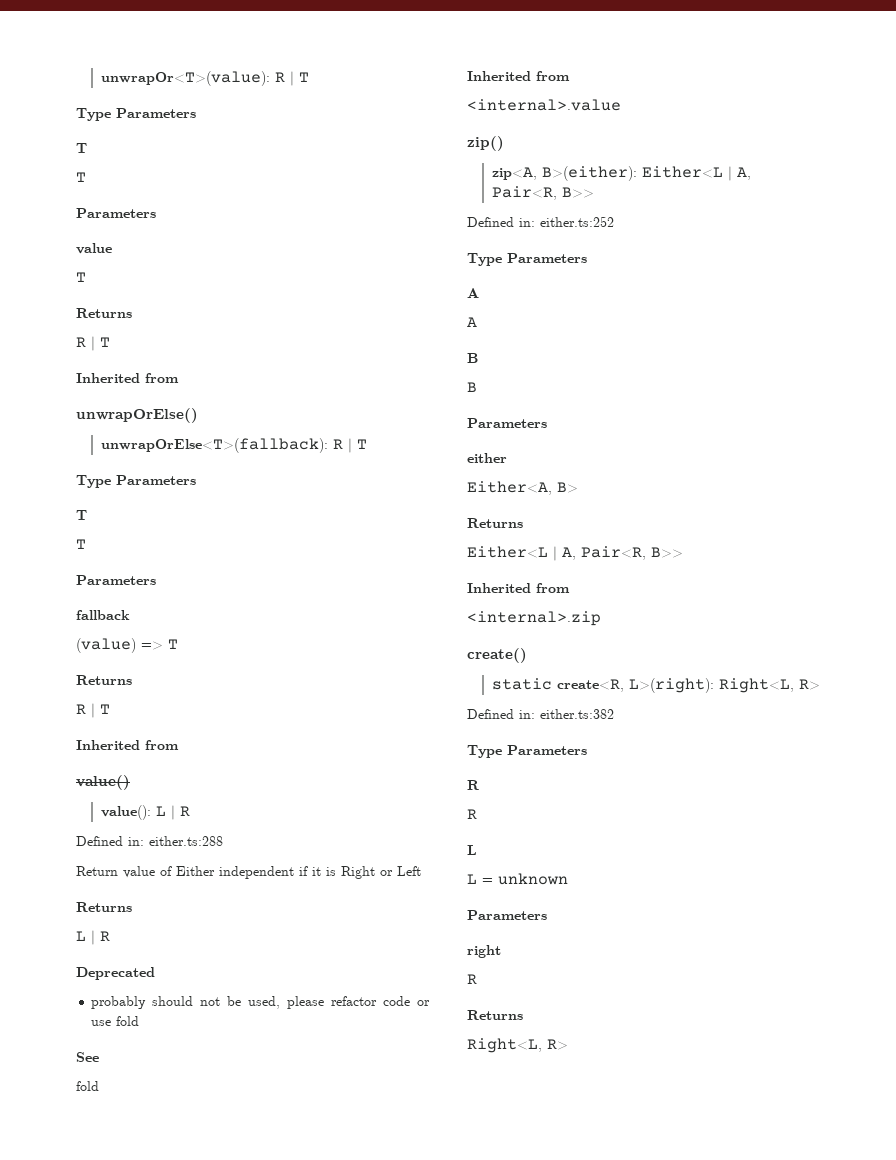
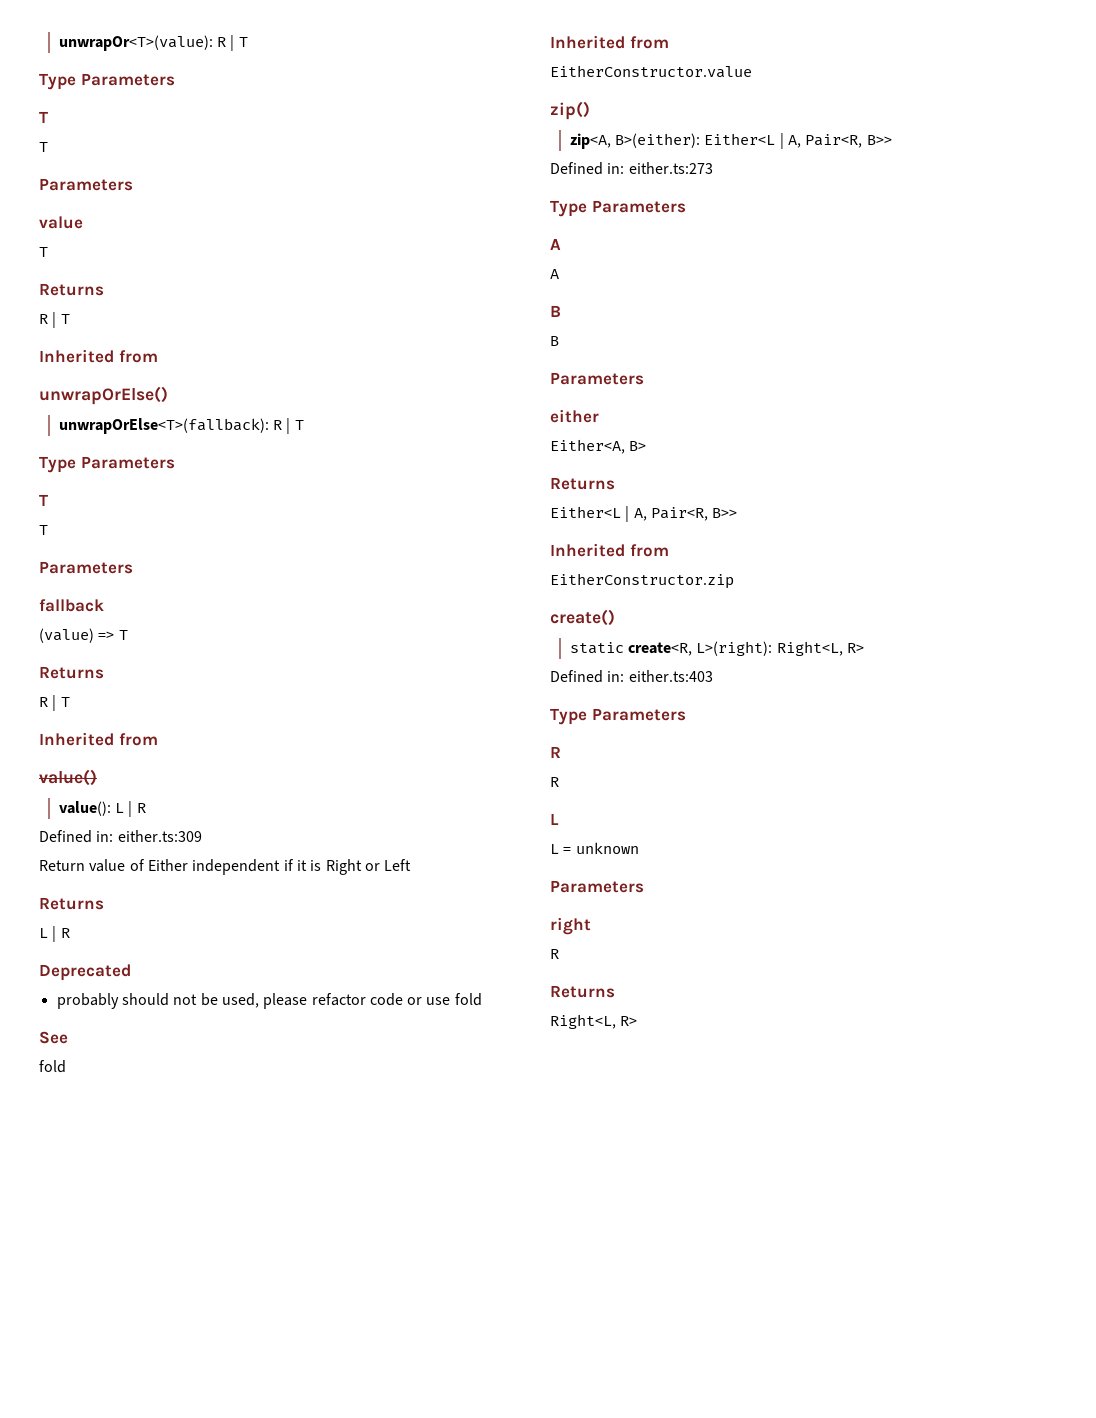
[149,836,223,846] either.ts:288 -> [117,830,202,842] either.ts:309
[467,99,621,111] <internal>.value -> [550,65,752,78] EitherConstructor.value
[540,216,614,227] either.ts:252 -> [628,162,713,174] either.ts:273
[467,611,601,626] <internal>.zip -> [550,573,734,589] EitherConstructor.zip
[540,709,614,719] either.ts:382 -> [628,670,713,682] either.ts:403

